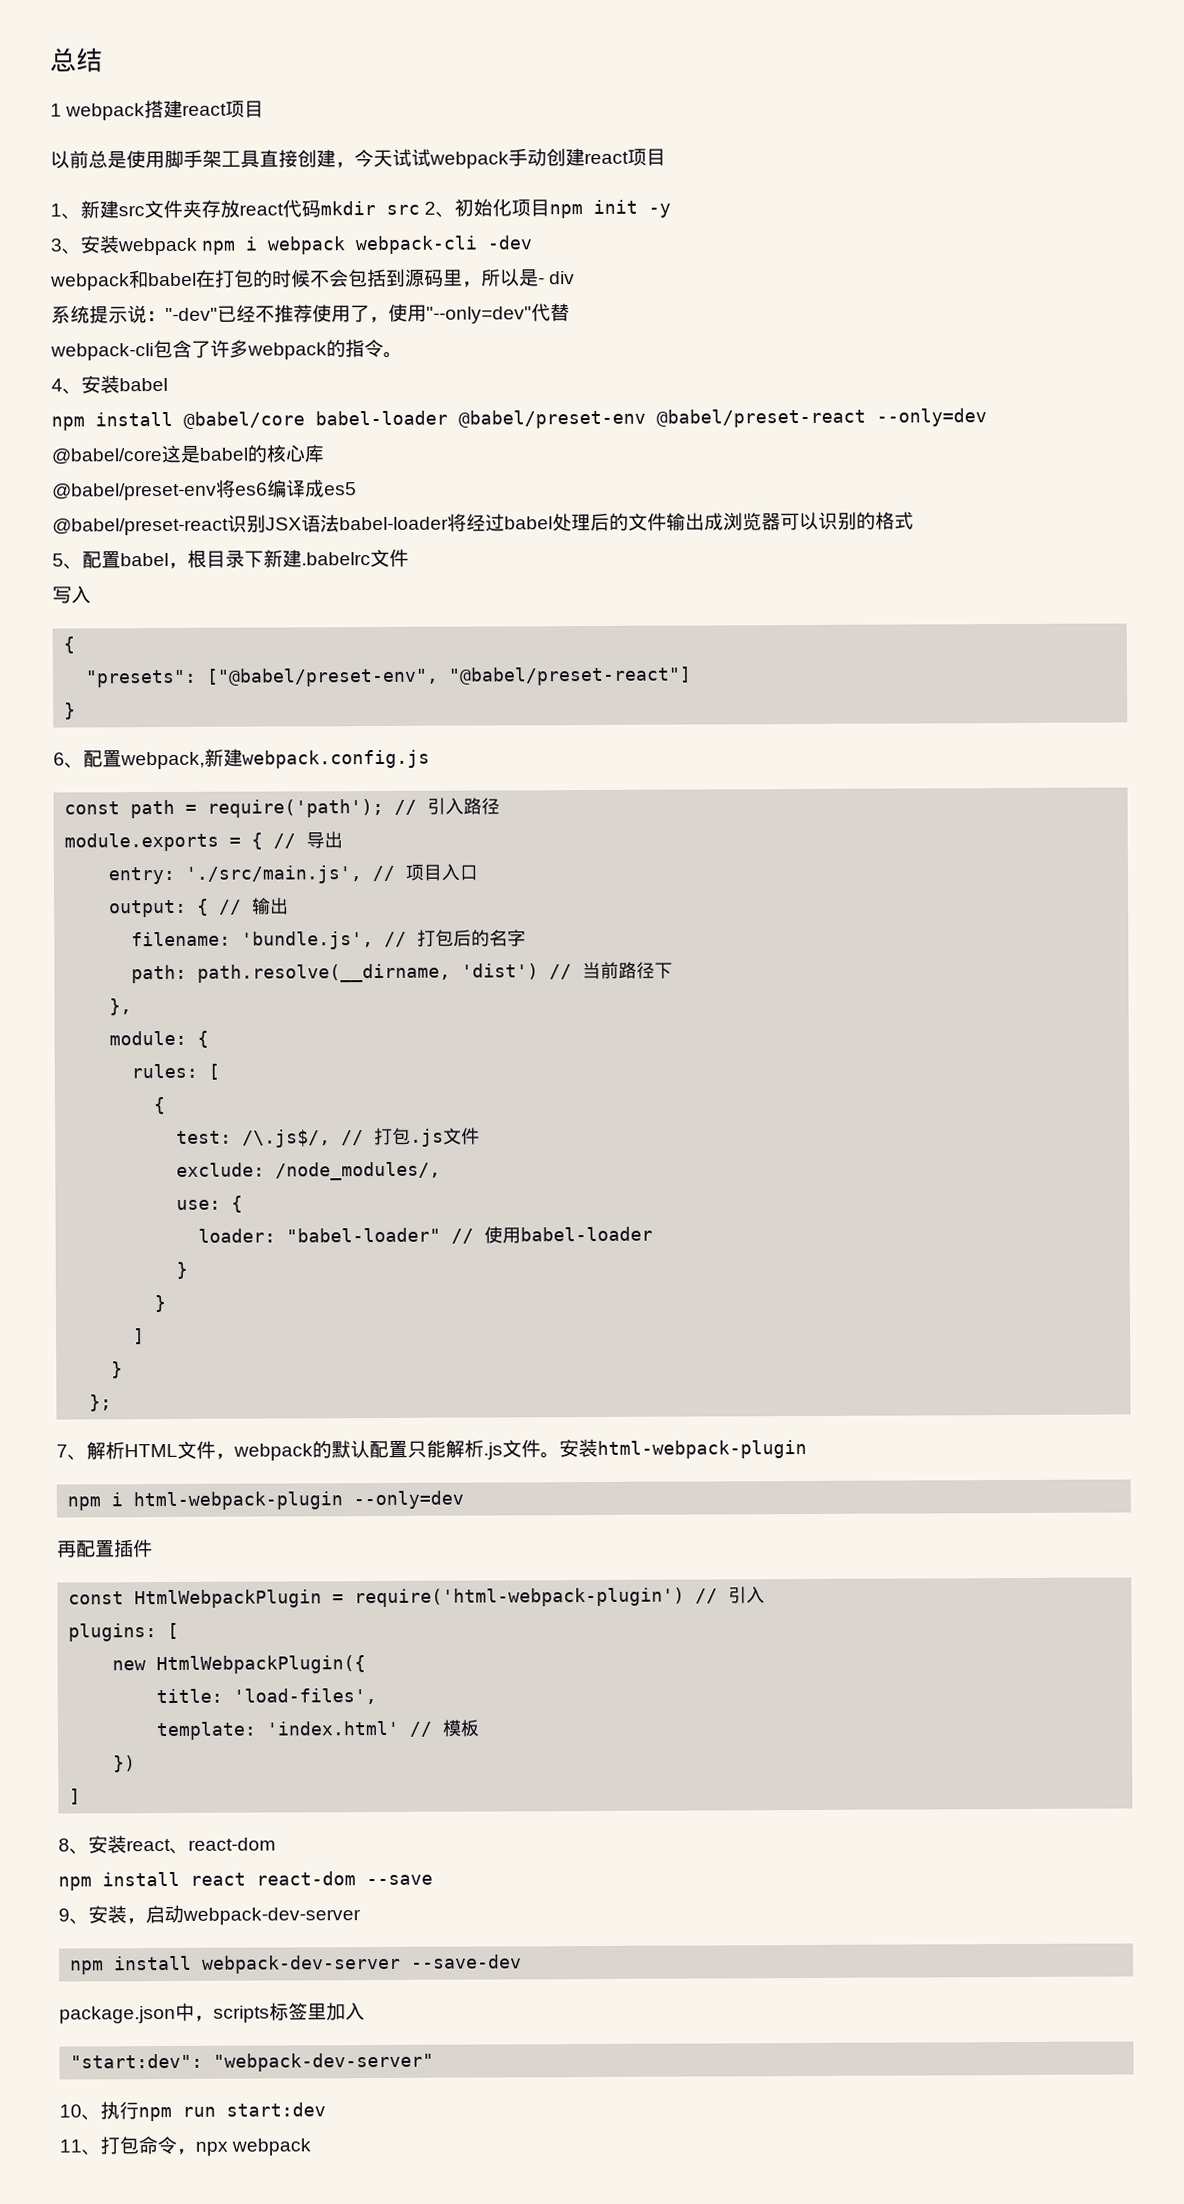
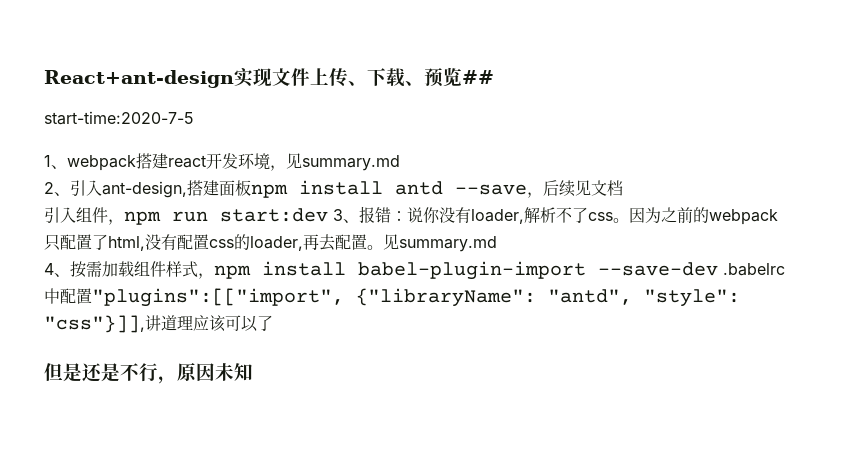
[50,47,103,73] [50,103,62,117] 总结 // 1 -> [44,67,494,88] [44,111,194,125] [44,155,67,169] React+ant-design实现文件上传、下载、预览## // start-time:2020-7-5 // 1、
[225,100,265,118] [50,148,666,169] [50,198,672,220] [50,235,533,256] [50,268,576,291] [51,303,570,324] [50,338,403,361] 项目 // 以前总是使用脚手架工具直接创建，今天试试webpack手动创建react项目 // 1、新建src文件夹存放react代码mkdir src 2、初始化项目npm init -y // 3、安装webpack npm i webpack webpack-cli -dev // webpack和babel在打包的时候不会包括到源码里，所以是- div // 系统提示说："-dev"已经不推荐使用了，使用"--only=dev"代替 // webpack-cli包含了许多webpack的指令。 -> [206,153,400,171] [44,180,623,198] [44,206,778,225] [44,234,497,252] 开发环境，见summary.md // 2、引入ant-design,搭建面板npm install antd --save，后续见文档 // 引入组件，npm run start:dev 3、报错：说你没有loader,解析不了css。因为之前的webpack只配置了html,没有配置css的loader,再去配置。见summary.md
[81,375,168,394] [51,408,987,431] [51,444,324,465] [52,479,357,501] [52,511,914,536] [52,548,409,570] [52,585,91,604] [63,636,76,654] [85,666,693,688] [64,702,77,720] [53,748,430,770] [64,797,501,819] [64,831,344,852] [108,863,479,885] [109,897,290,918] [131,929,527,950] [131,961,674,984] [109,998,133,1016] [109,1030,210,1048] [131,1063,221,1080] [153,1097,167,1115] [176,1127,481,1148] [176,1161,442,1181] [176,1195,244,1213] [198,1226,654,1244] [176,1261,189,1279] [154,1295,167,1313] [133,1328,146,1345] [111,1361,124,1379] [89,1394,113,1412] [56,1438,807,1461] [67,1490,465,1511] [57,1539,153,1558] [68,1586,766,1609] [68,1622,180,1642] [112,1655,367,1675] [156,1688,378,1705] [156,1719,480,1741] [113,1755,137,1773] [69,1788,82,1805] [58,1835,276,1855] [58,1871,433,1891] [58,1904,361,1925] [70,1954,523,1975] [59,2002,365,2024] [70,2052,435,2072] [59,2101,326,2122] [59,2135,312,2156] 安装babel // npm install @babel/core babel-loader @babel/preset-env @babel/preset-react --only=dev // @babel/core这是babel的核心库 // @babel/preset-env将es6编译成es5 // @babel/preset-react识别JSX语法babel-loader将经过babel处理后的文件输出成浏览器可以识别的格式 // 5、配置babel，根目录下新建.babelrc文件 // 写入 // { // "presets": ["@babel/preset-env", "@babel/preset-react"] // } // 6、配置webpack,新建webpack.config.js // const path = require('path'); // 引入路径 // module.exports = { // 导出 // entry: './src/main.js', // 项目入口 // output: { // 输出 // filename: 'bundle.js', // 打包后的名字 // path: path.resolve(__dirname, 'dist') // 当前路径下 // }, // module: { // rules: [ // { // test: /\.js$/, // 打包.js文件 // exclude: /node_modules/, // use: { // loader: "babel-loader" // 使用babel-loader // } // } // ] // } // }; // 7、解析HTML文件，webpack的默认配置只能解析.js文件。安装html-webpack-plugin // npm i html-webpack-plugin --only=dev // 再配置插件 // const HtmlWebpackPlugin = require('html-webpack-plugin') // 引入 // plugins: [ // new HtmlWebpackPlugin({ // title: 'load-files', // template: 'index.html' // 模板 // }) // ] // 8、安装react、react-dom // npm install react react-dom --save // 9、安装，启动webpack-dev-server // npm install webpack-dev-server --save-dev // package.json中，scripts标签里加入 // "start:dev": "webpack-dev-server" // 10、执行npm run start:dev // 11、打包命令，npx webpack -> [70,261,785,280] [44,288,740,307] [44,315,273,333] [44,363,253,384] 按需加载组件样式，npm install babel-plugin-import --save-dev .babelrc中配置"plugins":[["import", {"libraryName": "antd", "style": "css"}]],讲道理应该可以了 // 但是还是不行，原因未知

